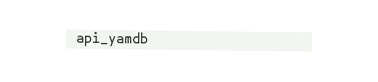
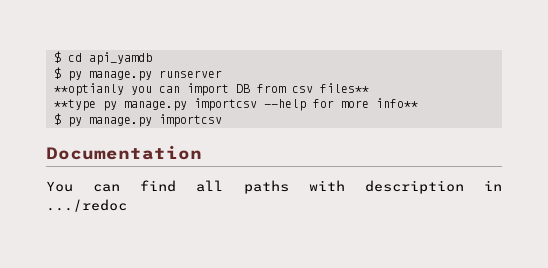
(74, 39) none -> [53,51,82,63] $ cd
(149, 39) none -> [53,67,222,81] [53,83,369,96] [53,98,418,111] [53,113,222,127] [46,145,202,160] [46,180,503,194] [46,199,127,212] // $ py manage.py runserver // **optianly you can import DB from csv files** // **type py manage.py importcsv --help for more info** // $ py manage.py importcsv // Documentation // You can find all paths with description in .../redoc

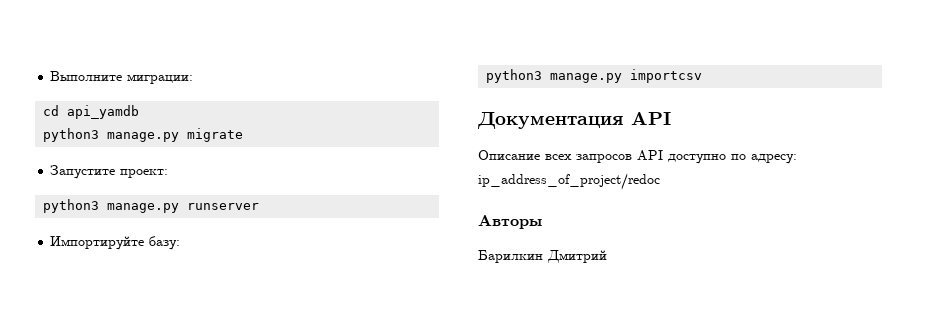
[53,51,61,63] $ -> [50,71,194,84] Выполните миграции: //
[53,67,222,81] [53,83,369,96] [53,98,418,111] [53,113,222,127] [46,145,202,160] [46,180,503,194] [46,199,127,212] $ py manage.py runserver // **optianly you can import DB from csv files** // **type py manage.py importcsv --help for more info** // $ py manage.py importcsv // Documentation // You can find all paths with description in .../redoc -> [43,128,244,142] [50,165,169,179] [43,199,260,213] [50,236,181,250] [486,69,703,83] [477,112,671,129] [478,150,797,164] [478,173,660,190] [478,215,542,229] [478,250,607,263] python3 manage.py migrate // Запустите проект: // python3 manage.py runserver // Импортируйте базу: // python3 manage.py importcsv // Документация API // Описание всех запросов API доступно по адресу: ip_address_of_project/redoc // Авторы // Барилкин Дмитрий

